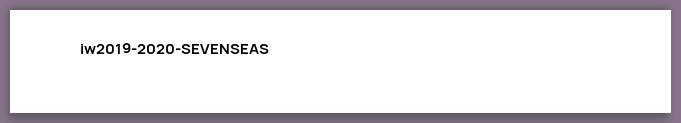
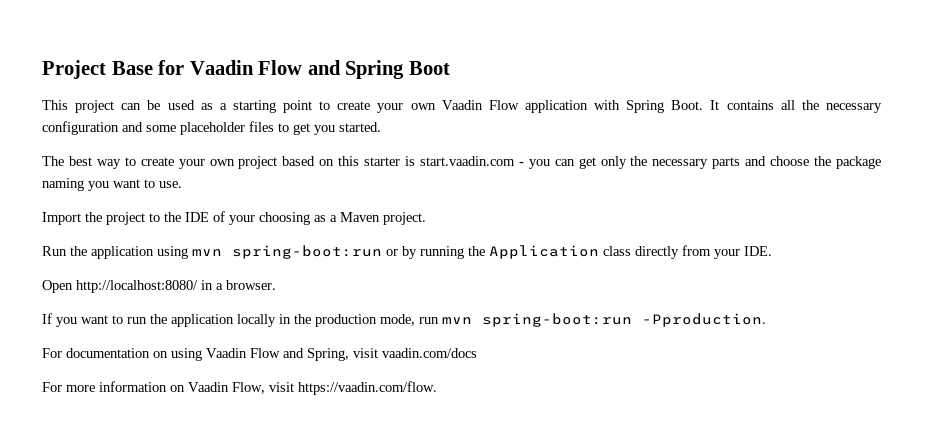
[80,43,269,54] iw2019-2020-SEVENSEAS -> [42,60,450,79] [42,100,883,113] [42,121,381,135] [42,156,881,169] [42,178,182,191] [42,211,426,225] [42,245,772,259] [42,280,276,293] [42,313,766,327] [42,348,477,361] [42,381,437,395] Project Base for Vaadin Flow and Spring Boot // This project can be used as a starting point to create your own Vaadin Flow application with Spring Boot. It contains all the necessary configuration and some placeholder files to get you started. // The best way to create your own project based on this starter is start.vaadin.com - you can get only the necessary parts and choose the package naming you want to use. // Import the project to the IDE of your choosing as a Maven project. // Run the application using mvn spring-boot:run or by running the Application class directly from your IDE. // Open http://localhost:8080/ in a browser. // If you want to run the application locally in the production mode, run mvn spring-boot:run -Pproduction. // For documentation on using Vaadin Flow and Spring, visit vaadin.com/docs // For more information on Vaadin Flow, visit https://vaadin.com/flow.

